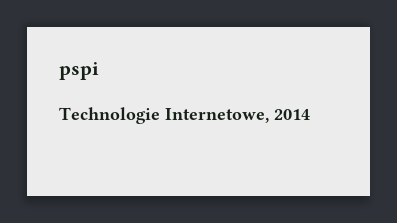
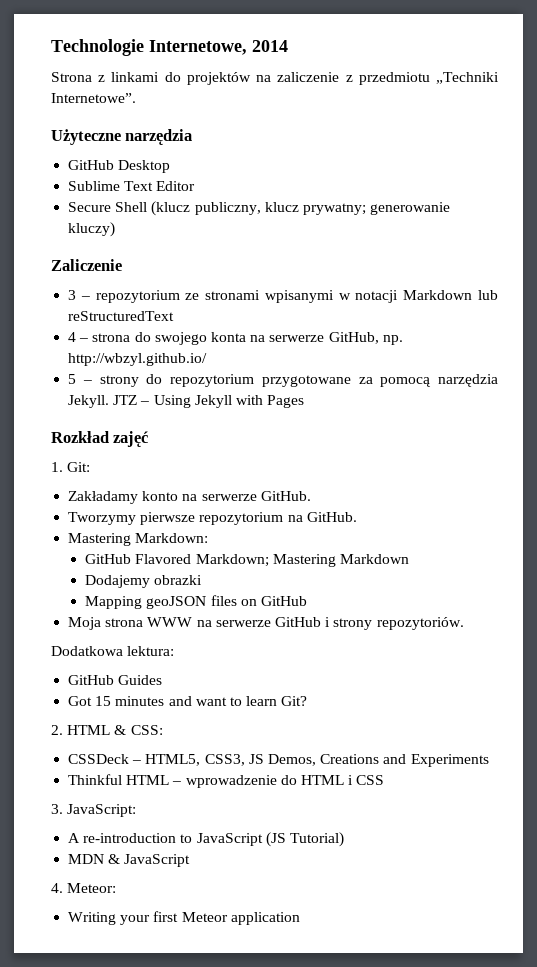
[59,62,99,80] pspi // -> (51, 47) none
(310, 114) none -> [51,72,500,85] [51,93,136,103] [51,129,193,145] [68,160,171,173] [68,181,196,191] [68,201,451,216] [68,222,116,237] [51,259,122,271] [68,290,498,303] [68,311,175,321] [68,332,403,345] [68,353,208,366] [68,374,498,387] [68,395,305,408] [51,431,149,447] [51,462,91,472] [68,491,311,504] [68,512,357,525] [68,533,209,546] [85,554,409,567] [85,575,203,588] [85,595,307,609] [68,617,464,630] [51,646,175,656] [68,675,163,685] [68,696,308,706] [51,725,163,735] [68,754,489,767] [68,774,385,788] [51,804,137,817] [68,832,344,847] [68,854,191,867] [51,883,117,893] [68,911,300,925] // Strona z linkami do projektów na zaliczenie z przedmiotu „Techniki Internetowe”. // Użyteczne narzędzia // GitHub Desktop // Sublime Text Editor // Secure Shell (klucz publiczny, klucz prywatny; generowanie kluczy) // Zaliczenie // 3 – repozytorium ze stronami wpisanymi w notacji Markdown lub reStructuredText // 4 – strona do swojego konta na serwerze GitHub, np. http://wbzyl.github.io/ // 5 – strony do repozytorium przygotowane za pomocą narzędzia Jekyll. JTZ – Using Jekyll with Pages // Rozkład zajęć // 1. Git: // Zakładamy konto na serwerze GitHub. // Tworzymy pierwsze repozytorium na GitHub. // Mastering Markdown: // GitHub Flavored Markdown; Mastering Markdown // Dodajemy obrazki // Mapping geoJSON files on GitHub // Moja strona WWW na serwerze GitHub i strony repozytoriów. // Dodatkowa lektura: // GitHub Guides // Got 15 minutes and want to learn Git? // 2. HTML & CSS: // CSSDeck – HTML5, CSS3, JS Demos, Creations and Experiments // Thinkful HTML – wprowadzenie do HTML i CSS // 3. JavaScript: // A re-introduction to JavaScript (JS Tutorial) // MDN & JavaScript // 4. Meteor: // Writing your first Meteor application

